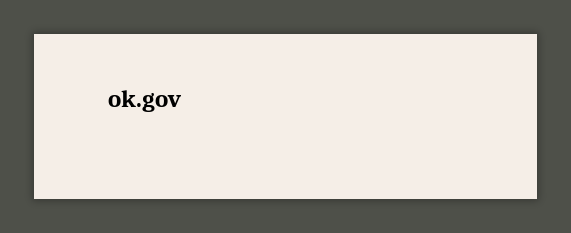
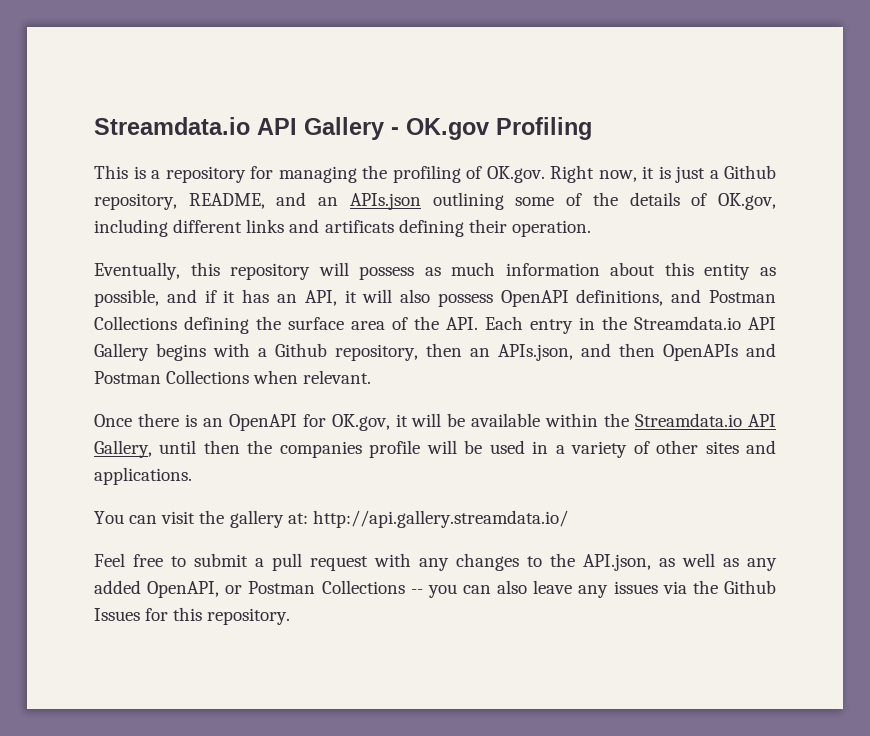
[108,90,182,112] ok.gov -> [94,117,592,140] [94,165,776,183] [94,192,777,210] [94,219,591,237] [94,262,776,280] [94,289,776,307] [94,316,776,334] [94,343,776,361] [94,370,372,384] [94,413,777,431] [94,440,776,458] [94,467,192,485] [94,510,568,528] [94,553,777,571] [94,580,776,598] [94,607,291,625] Streamdata.io API Gallery - OK.gov Profiling // This is a repository for managing the profiling of OK.gov. Right now, it is just a Github repository, README, and an APIs.json outlining some of the details of OK.gov, including different links and artificats defining their operation. // Eventually, this repository will possess as much information about this entity as possible, and if it has an API, it will also possess OpenAPI definitions, and Postman Collections defining the surface area of the API. Each entry in the Streamdata.io API Gallery begins with a Github repository, then an APIs.json, and then OpenAPIs and Postman Collections when relevant. // Once there is an OpenAPI for OK.gov, it will be available within the Streamdata.io API Gallery, until then the companies profile will be used in a variety of other sites and applications. // You can visit the gallery at: http://api.gallery.streamdata.io/ // Feel free to submit a pull request with any changes to the API.json, as well as any added OpenAPI, or Postman Collections -- you can also leave any issues via the Github Issues for this repository.

